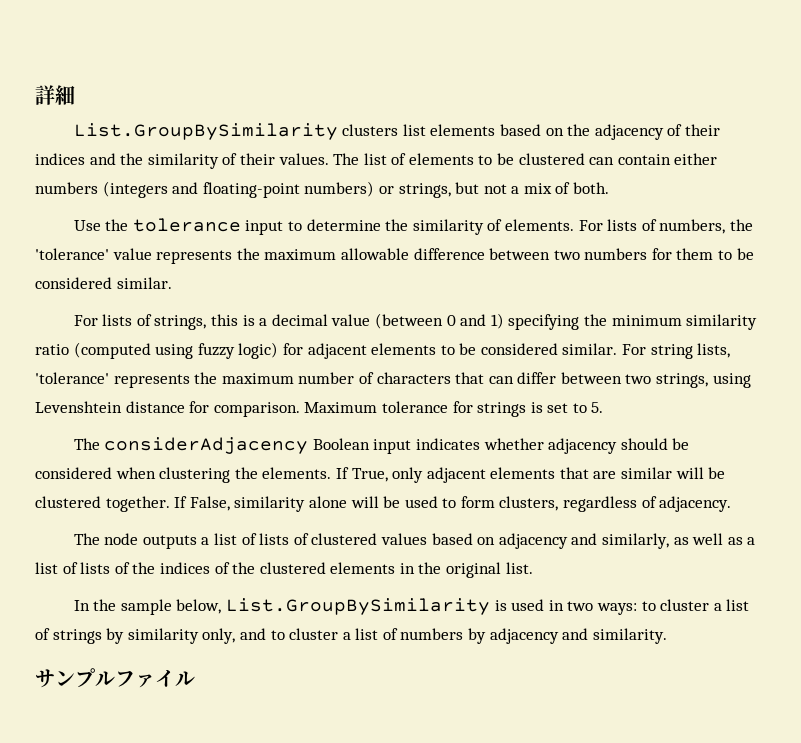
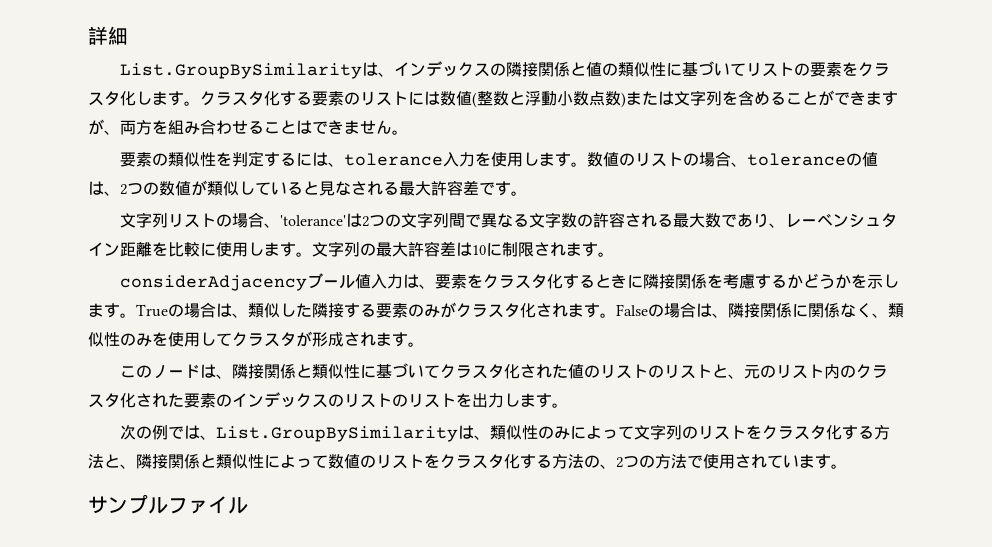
[342,124,721,140] [35,153,718,169] [35,181,610,198] [73,218,753,235] [35,248,754,264] [35,277,172,289] [73,313,758,330] [35,342,731,359] [35,372,751,388] [35,401,604,417] [73,437,690,454] [35,467,726,483] [35,496,732,512] [73,533,756,549] [35,562,533,578] [73,598,750,615] [35,628,667,644] clusters list elements based on the adjacency of their indices and the similarity of their values. The list of elements to be clustered can contain either numbers (integers and floating-point numbers) or strings, but not a mix of both. // Use the tolerance input to determine the similarity of elements. For lists of numbers, the 'tolerance' value represents the maximum allowable difference between two numbers for them to be considered similar. // For lists of strings, this is a decimal value (between 0 and 1) specifying the minimum similarity ratio (computed using fuzzy logic) for adjacent elements to be considered similar. For string lists, 'tolerance' represents the maximum number of characters that can differ between two strings, using Levenshtein distance for comparison. Maximum tolerance for strings is set to 5. // The considerAdjacency Boolean input indicates whether adjacency should be considered when clustering the elements. If True, only adjacent elements that are similar will be clustered together. If False, similarity alone will be used to form clusters, regardless of adjacency. // The node outputs a list of lists of clustered values based on adjacency and similarly, as well as a list of lists of the indices of the clustered elements in the original list. // In the sample below, List.GroupBySimilarity is used in two ways: to cluster a list of strings by similarity only, and to cluster a list of numbers by adjacency and similarity. -> [362,61,891,77] [88,90,898,108] [88,119,408,135] [120,151,879,167] [88,180,527,196] [120,212,898,228] [88,241,614,257] [120,273,900,291] [88,302,904,318] [88,331,424,347] [120,363,889,379] [88,392,568,408] [120,424,891,442] [88,454,847,469] は、インデックスの隣接関係と値の類似性に基づいてリストの要素をクラスタ化します。クラスタ化する要素のリストには数値(整数と浮動小数点数)または文字列を含めることができますが、両方を組み合わせることはできません。 // 要素の類似性を判定するには、tolerance入力を使用します。数値のリストの場合、toleranceの値は、2つの数値が類似していると見なされる最大許容差です。 // 文字列リストの場合、'tolerance'は2つの文字列間で異なる文字数の許容される最大数であり、レーベンシュタイン距離を比較に使用します。文字列の最大許容差は10に制限されます。 // considerAdjacencyブール値入力は、要素をクラスタ化するときに隣接関係を考慮するかどうかを示します。Trueの場合は、類似した隣接する要素のみがクラスタ化されます。Falseの場合は、隣接関係に関係なく、類似性のみを使用してクラスタが形成されます。 // このノードは、隣接関係と類似性に基づいてクラスタ化された値のリストのリストと、元のリスト内のクラスタ化された要素のインデックスのリストのリストを出力します。 // 次の例では、List.GroupBySimilarityは、類似性のみによって文字列のリストをクラスタ化する方法と、隣接関係と類似性によって数値のリストをクラスタ化する方法の、2つの方法で使用されています。

